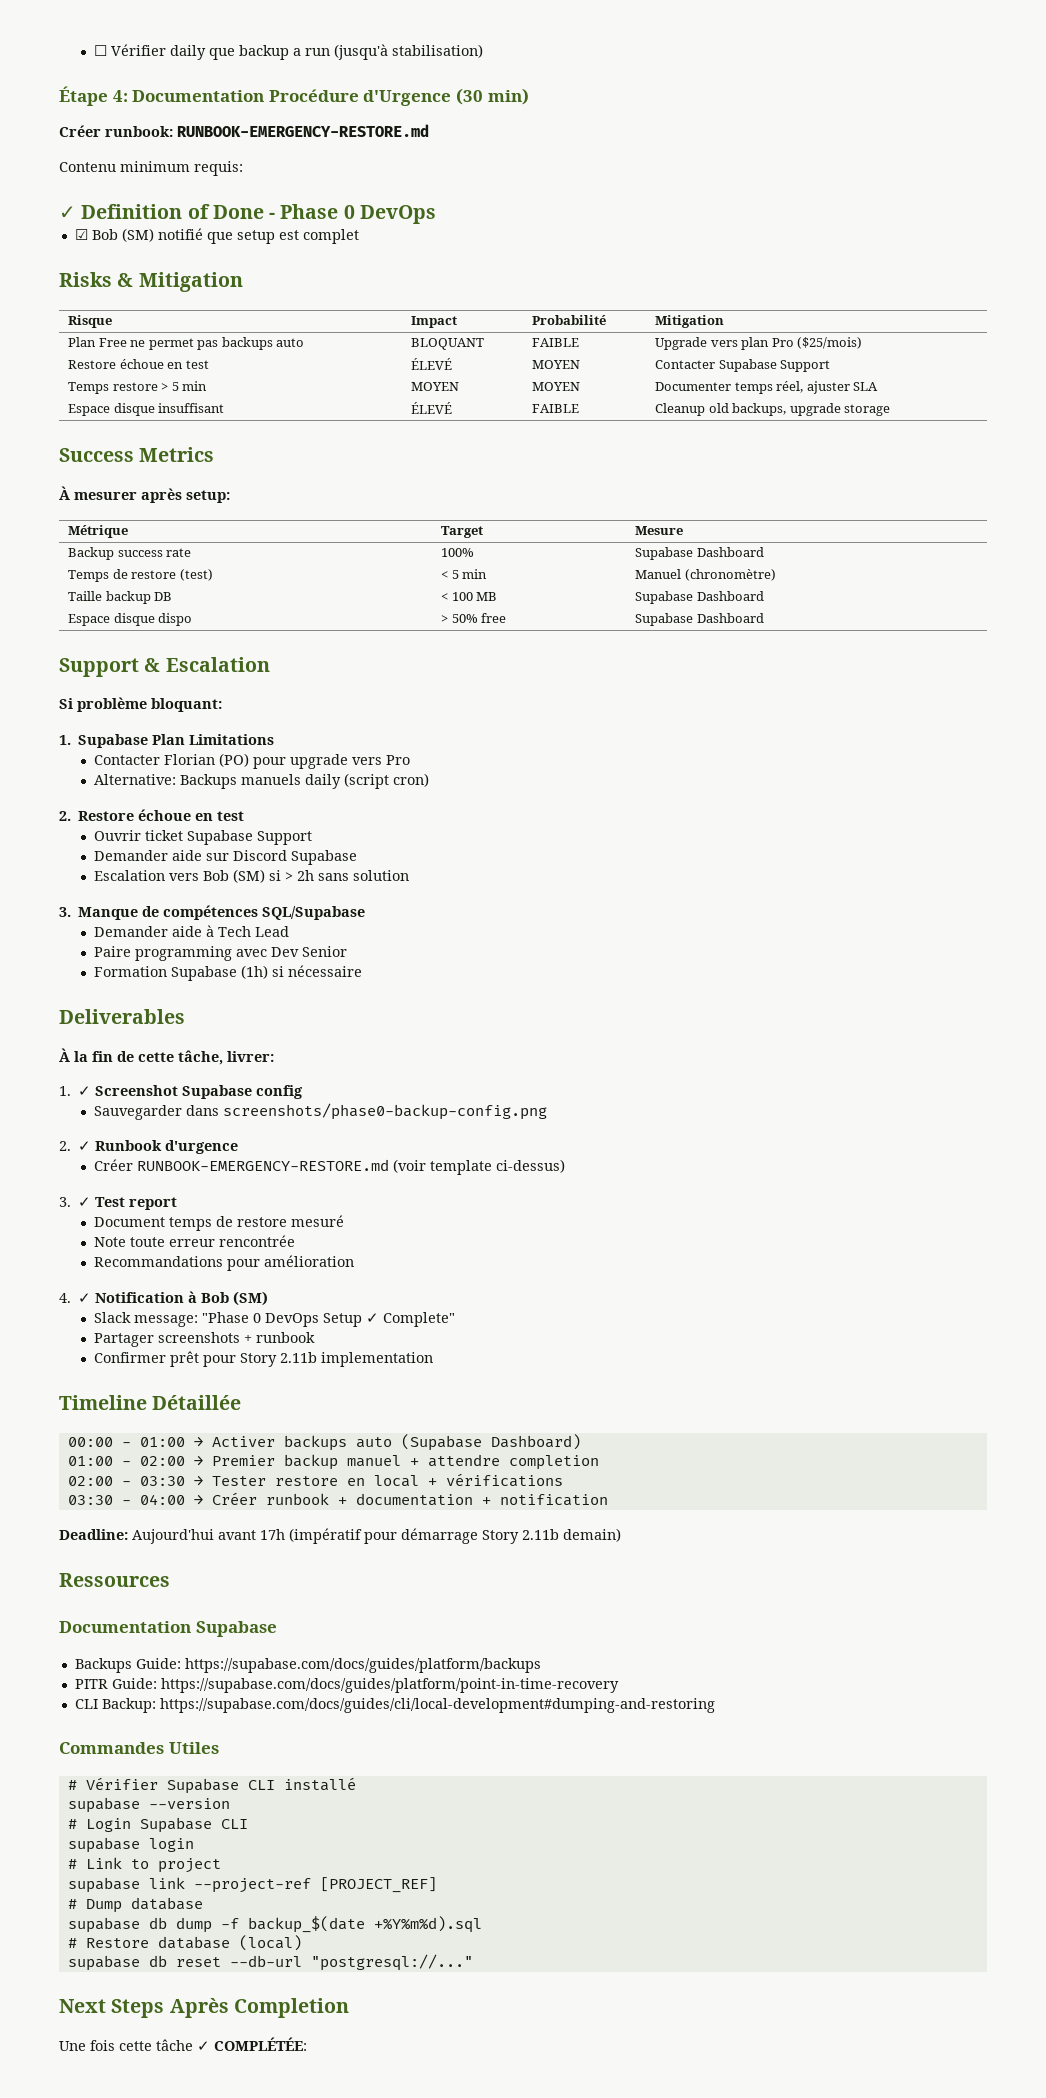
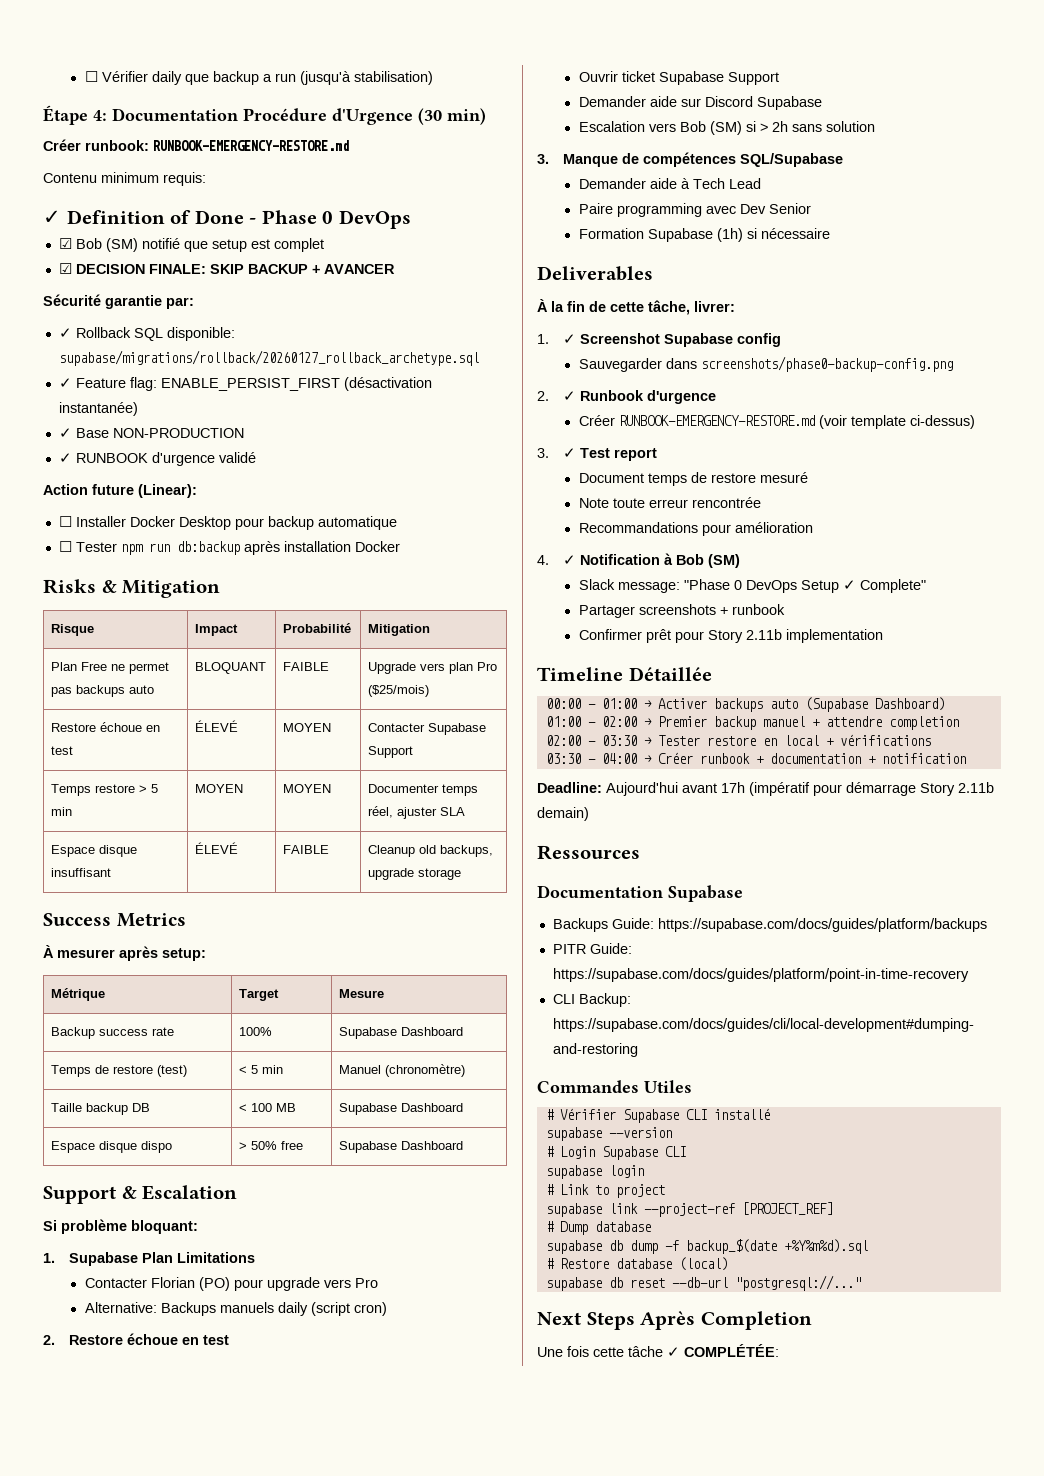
(359, 236) none -> [58,263,395,274] [43,294,194,309] [58,327,235,341] [58,350,479,366] [58,377,432,391] [58,402,138,416] [58,428,244,438] [58,452,256,466] [43,484,197,498] [58,516,397,530] [58,541,400,555] // ☑ DECISION FINALE: SKIP BACKUP + AVANCER // Sécurité garantie par: // ✓ Rollback SQL disponible: supabase/migrations/rollback/20260127_rollback_archetype.sql // ✓ Feature flag: ENABLE_PERSIST_FIRST (désactivation instantanée) // ✓ Base NON-PRODUCTION // ✓ RUNBOOK d'urgence validé // Action future (Linear): // ☐ Installer Docker Desktop pour backup automatique // ☐ Tester npm run db:backup après installation Docker

